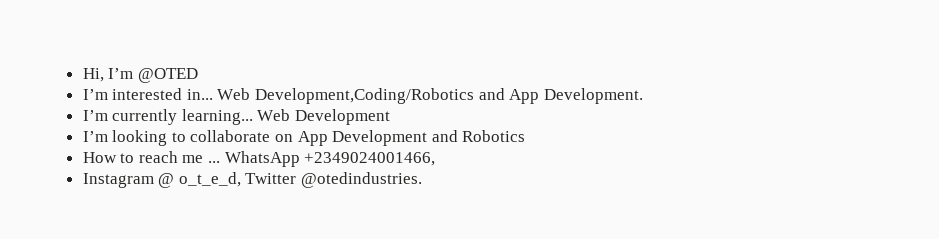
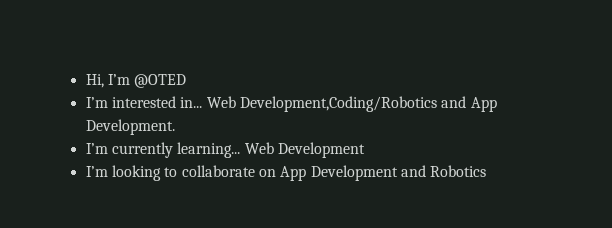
[82,151,436,167] [82,172,423,188] // How to reach me ... WhatsApp +2349024001466, // Instagram @ o_t_e_d, Twitter @otedindustries. -> (487, 171) none

